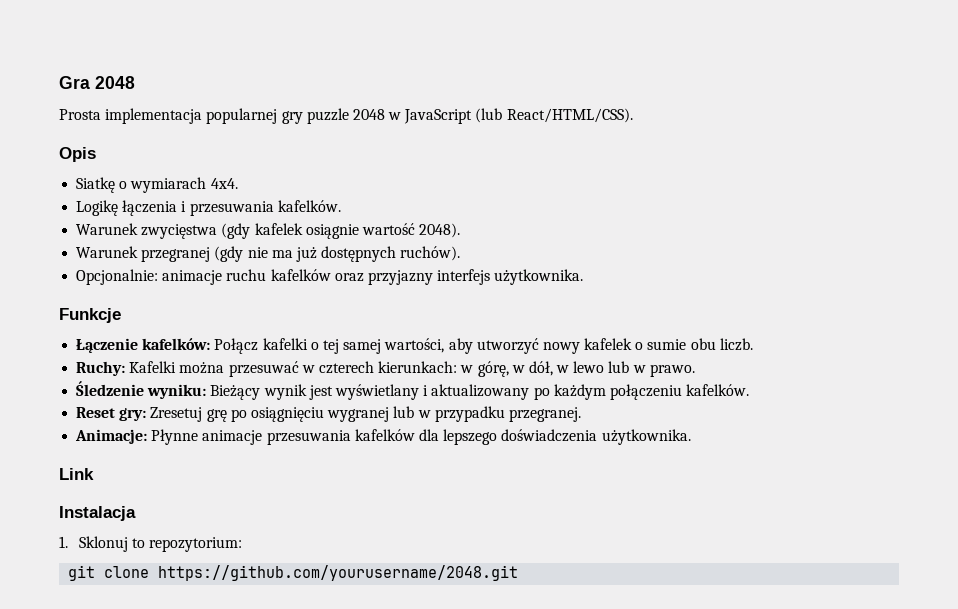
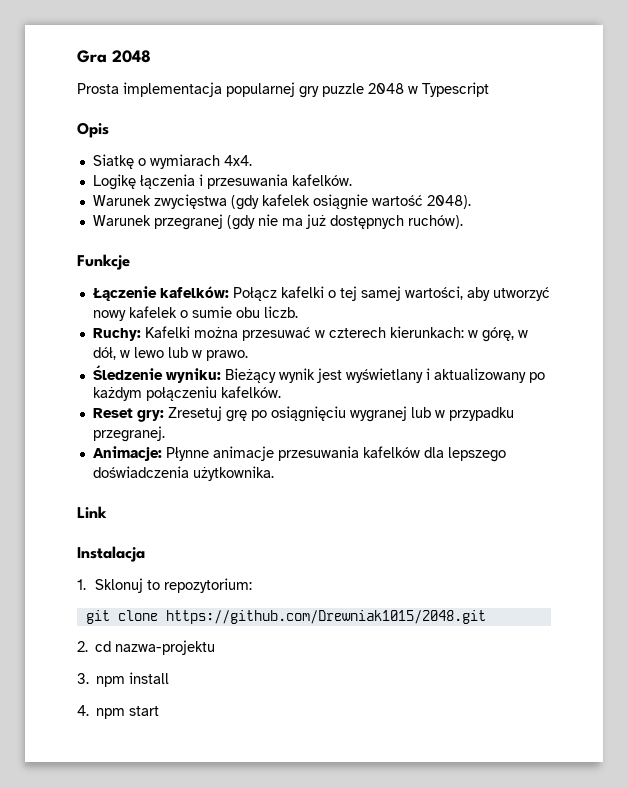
[404,108,633,124] JavaScript (lub React/HTML/CSS). -> [422,82,489,97] Typescript
[76,269,584,285] // Opcjonalnie: animacje ruchu kafelków oraz przyjazny interfejs użytkownika. -> (463, 222) none
[158,565,519,581] https://github.com/yourusername/2048.git -> [165,610,486,624] [77,640,216,655] [77,672,170,687] [77,705,160,719] https://github.com/Drewniak1015/2048.git // 2. cd nazwa-projektu // 3. npm install // 4. npm start

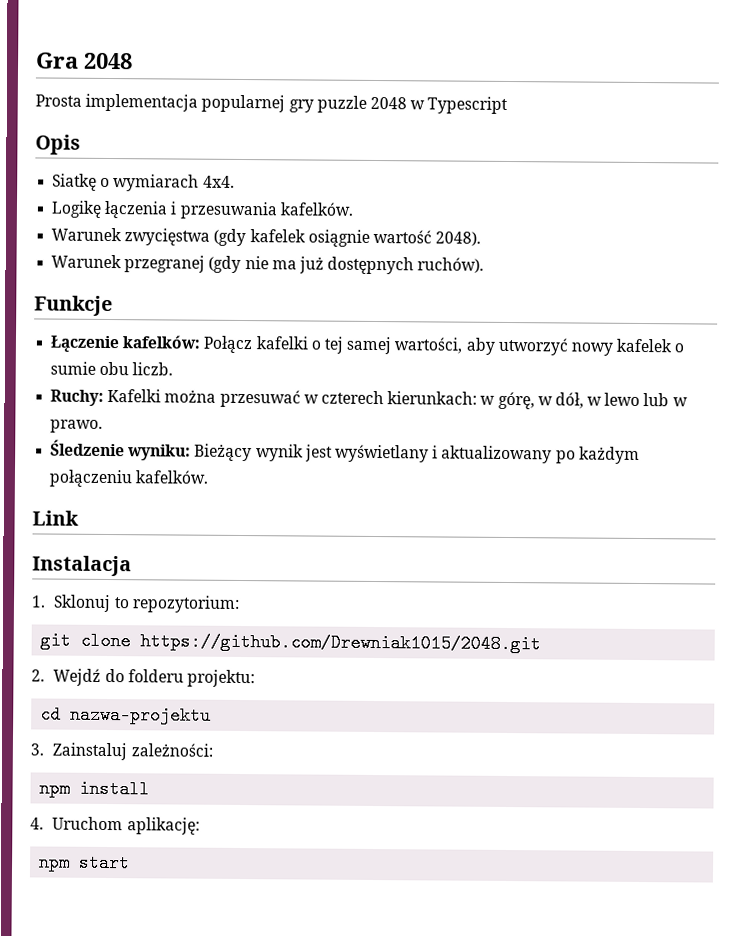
[92,406,514,422] [92,426,165,442] [92,446,506,462] [92,466,274,481] // Reset gry: Zresetuj grę po osiągnięciu wygranej lub w przypadku przegranej. // Animacje: Płynne animacje przesuwania kafelków dla lepszego doświadczenia użytkownika. -> (209, 477) none
(88, 646) none -> [53,668,255,688] Wejdź do folderu projektu: //
(89, 678) none -> [52,742,213,761] Zainstaluj zależności: //
(89, 710) none -> [52,816,200,835] Uruchom aplikację: //

